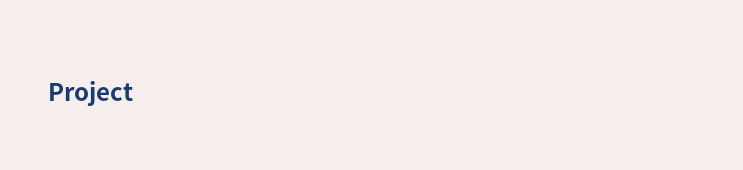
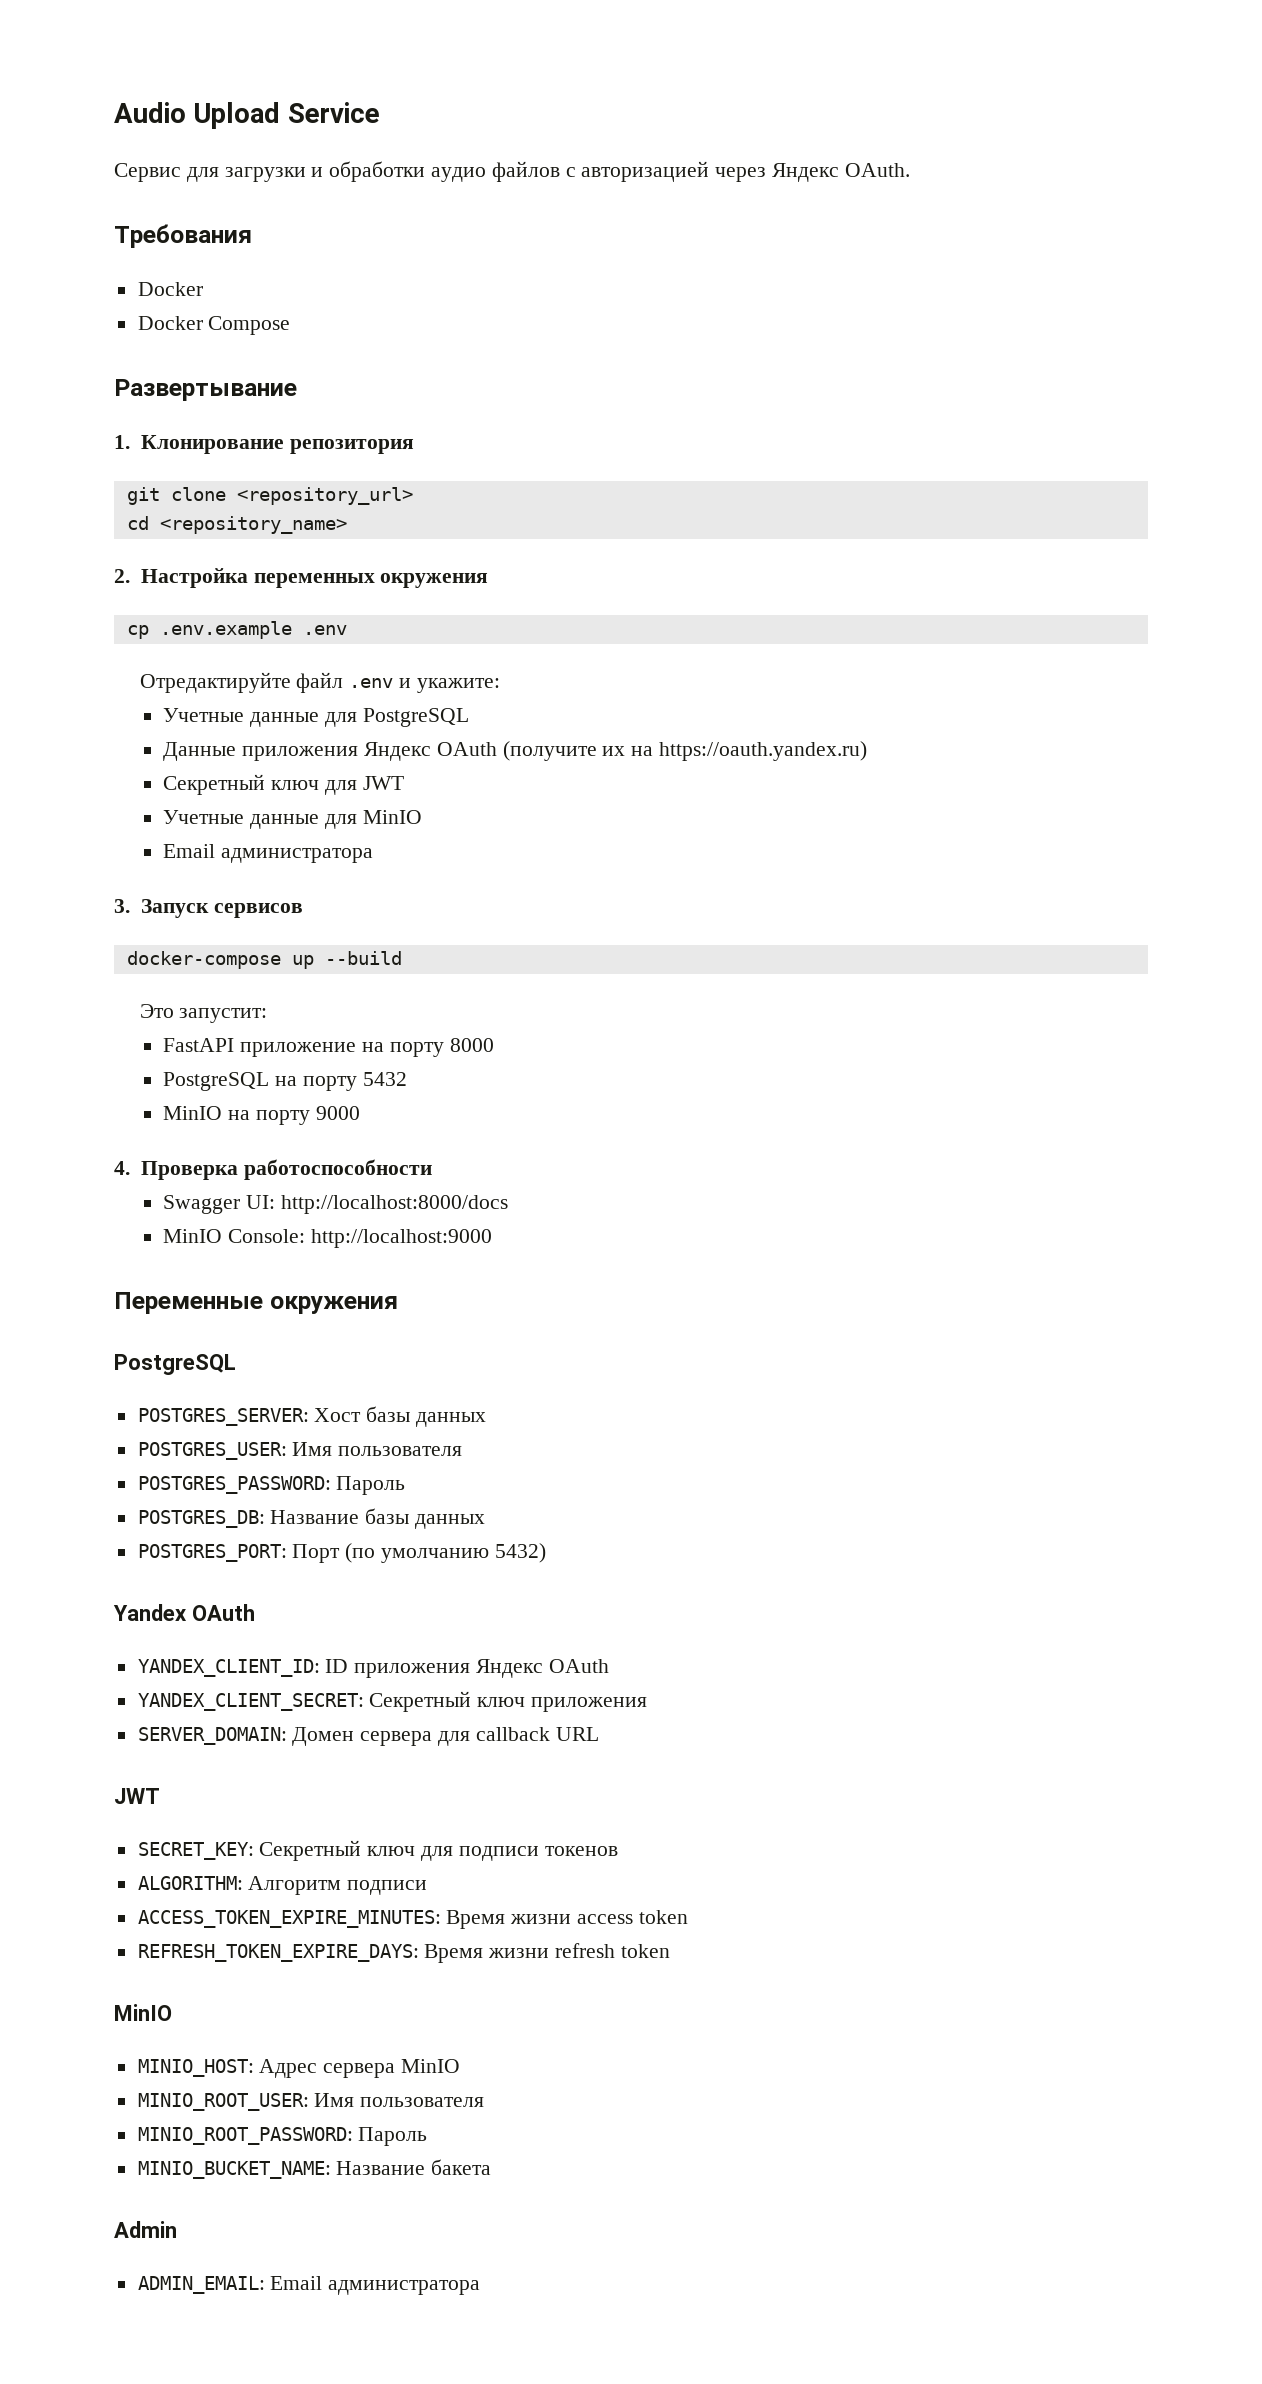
[48,81,133,106] Project -> [114,102,380,129] [114,161,910,182] [114,224,252,248] [137,282,203,296] [137,316,291,335] [114,379,297,401] [114,435,414,454] [126,487,413,505] [126,516,347,534] [114,568,489,588] [126,621,347,639] [139,672,500,693] [163,708,469,727] [163,741,867,761] [163,774,404,795] [163,810,422,829] [163,844,374,863] [114,899,303,918] [126,951,402,969] [139,1004,268,1023] [163,1038,494,1057] [163,1072,407,1091] [163,1106,360,1125] [114,1159,432,1180] [163,1195,508,1214] [163,1229,492,1248] [114,1292,398,1314] [114,1354,236,1375] [137,1406,487,1427] [137,1442,463,1460] [137,1476,406,1495] [137,1508,486,1529] [137,1543,546,1563] [113,1604,255,1621] [137,1659,609,1678] [137,1691,648,1712] [137,1727,599,1746] [114,1788,160,1804] [137,1840,618,1861] [137,1876,428,1895] [137,1910,688,1929] [137,1943,670,1963] [114,2004,172,2021] [137,2059,461,2078] [137,2093,485,2111] [137,2127,428,2146] [137,2159,492,2179] [114,2221,177,2238] [137,2276,481,2295] Audio Upload Service // Сервис для загрузки и обработки аудио файлов с авторизацией через Яндекс OAuth. // Требования // Docker // Docker Compose // Развертывание // 1. Клонирование репозитория // git clone <repository_url> // cd <repository_name> // 2. Настройка переменных окружения // cp .env.example .env // Отредактируйте файл .env и укажите: // Учетные данные для PostgreSQL // Данные приложения Яндекс OAuth (получите их на https://oauth.yandex.ru) // Секретный ключ для JWT // Учетные данные для MinIO // Email администратора // 3. Запуск сервисов // docker-compose up --build // Это запустит: // FastAPI приложение на порту 8000 // PostgreSQL на порту 5432 // MinIO на порту 9000 // 4. Проверка работоспособности // Swagger UI: http://localhost:8000/docs // MinIO Console: http://localhost:9000 // Переменные окружения // PostgreSQL // POSTGRES_SERVER: Хост базы данных // POSTGRES_USER: Имя пользователя // POSTGRES_PASSWORD: Пароль // POSTGRES_DB: Название базы данных // POSTGRES_PORT: Порт (по умолчанию 5432) // Yandex OAuth // YANDEX_CLIENT_ID: ID приложения Яндекс OAuth // YANDEX_CLIENT_SECRET: Секретный ключ приложения // SERVER_DOMAIN: Домен сервера для callback URL // JWT // SECRET_KEY: Секретный ключ для подписи токенов // ALGORITHM: Алгоритм подписи // ACCESS_TOKEN_EXPIRE_MINUTES: Время жизни access token // REFRESH_TOKEN_EXPIRE_DAYS: Время жизни refresh token // MinIO // MINIO_HOST: Адрес сервера MinIO // MINIO_ROOT_USER: Имя пользователя // MINIO_ROOT_PASSWORD: Пароль // MINIO_BUCKET_NAME: Название бакета // Admin // ADMIN_EMAIL: Email администратора

